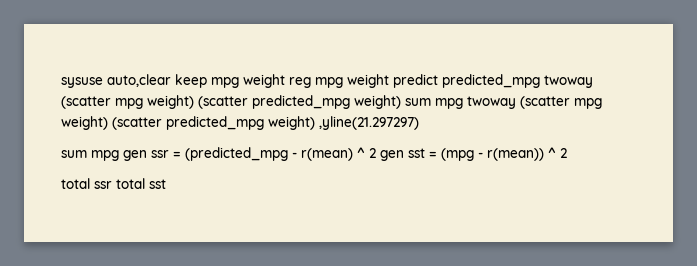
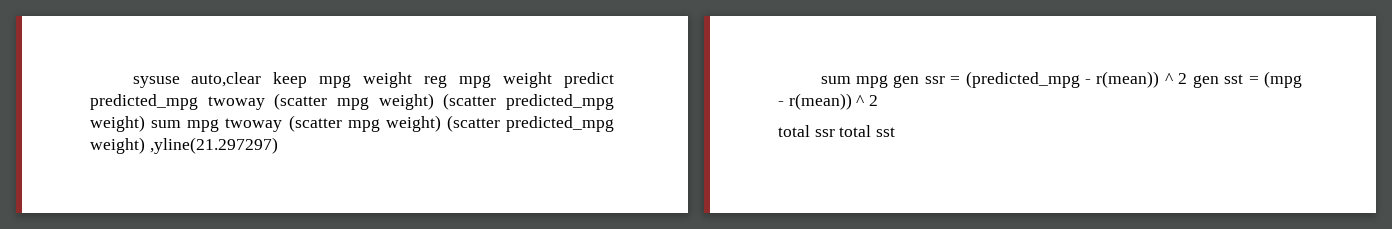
[301,148,353,161] r(mean) -> [1096,71,1160,88] r(mean))

